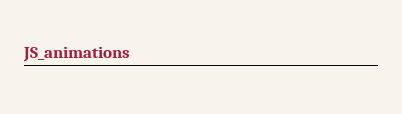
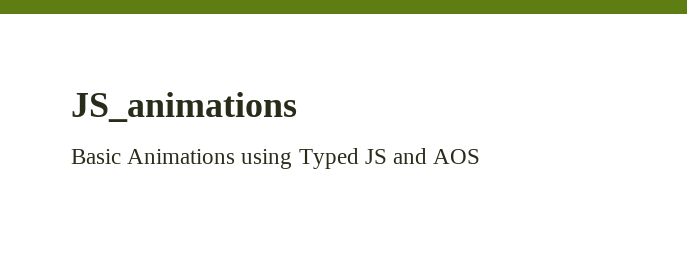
(130, 54) none -> [71,148,481,169] // Basic Animations using Typed JS and AOS

